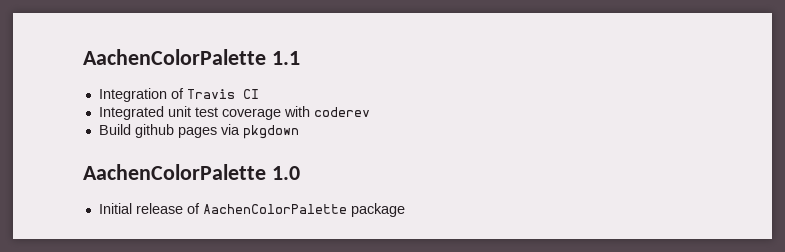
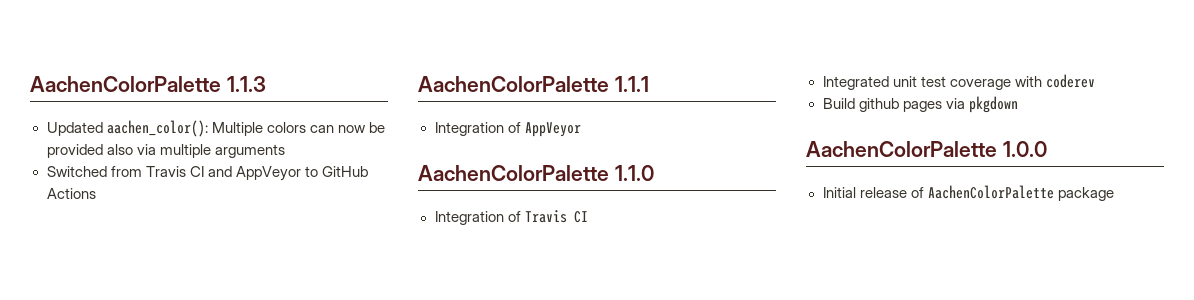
[83,49,300,65] AachenColorPalette 1.1 -> [30,76,266,92] [46,120,385,137] [46,144,285,158] [46,166,368,181] [46,188,96,199] [418,76,649,92] [434,122,581,137] [418,165,654,181] AachenColorPalette 1.1.3 // Updated aachen_color(): Multiple colors can now be provided also via multiple arguments // Switched from Travis CI and AppVeyor to GitHub Actions // AachenColorPalette 1.1.1 // Integration of AppVeyor // AachenColorPalette 1.1.0
[271,166,300,180] 1.0 -> [1002,141,1047,157] 1.0.0

